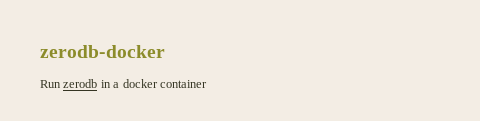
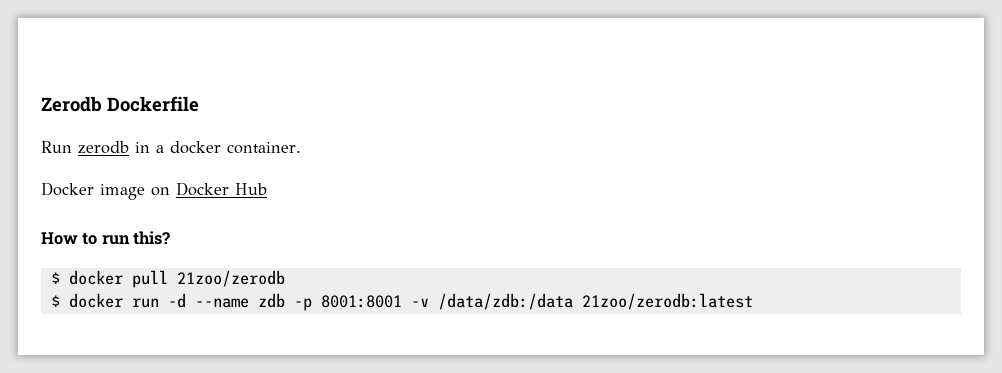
[40,45,165,58] zerodb-docker -> [41,96,199,112] Zerodb Dockerfile
[159,80,207,88] container -> [227,142,301,154] [41,182,267,200] [41,231,171,245] [50,270,285,288] [50,293,753,311] container. // Docker image on Docker Hub // How to run this? // $ docker pull 21zoo/zerodb // $ docker run -d --name zdb -p 8001:8001 -v /data/zdb:/data 21zoo/zerodb:latest

